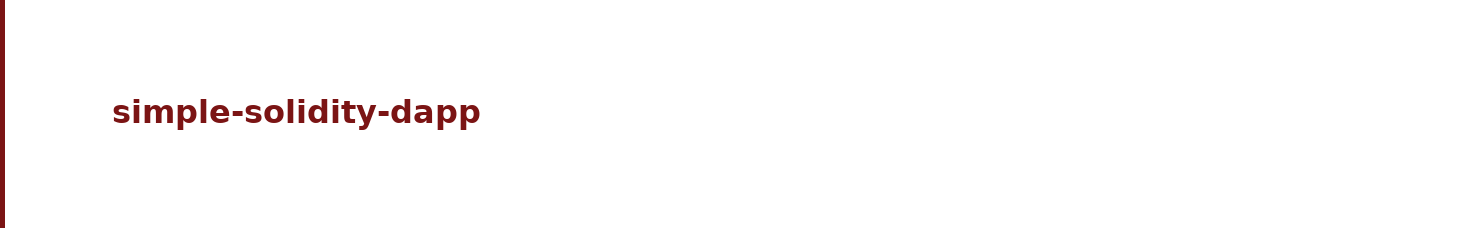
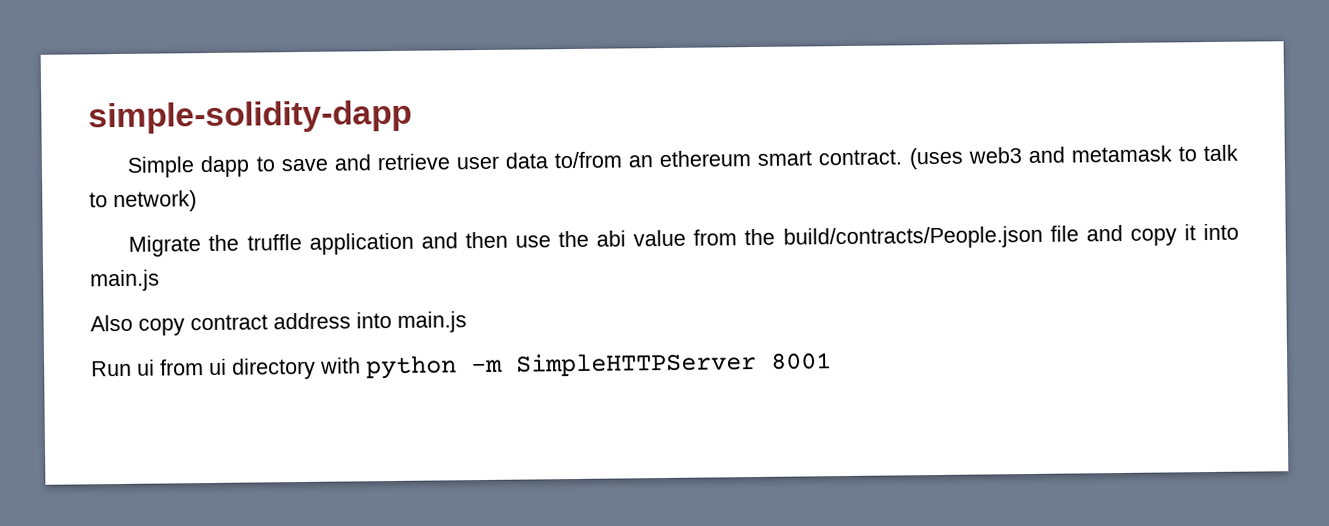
(481, 114) none -> [127,144,1238,178] [89,190,197,213] [128,223,1239,257] [90,269,160,292] [90,311,467,336] [91,351,832,380] // Simple dapp to save and retrieve user data to/from an ethereum smart contract. (uses web3 and metamask to talk to network) // Migrate the truffle application and then use the abi value from the build/contracts/People.json file and copy it into main.js // Also copy contract address into main.js // Run ui from ui directory with python -m SimpleHTTPServer 8001

